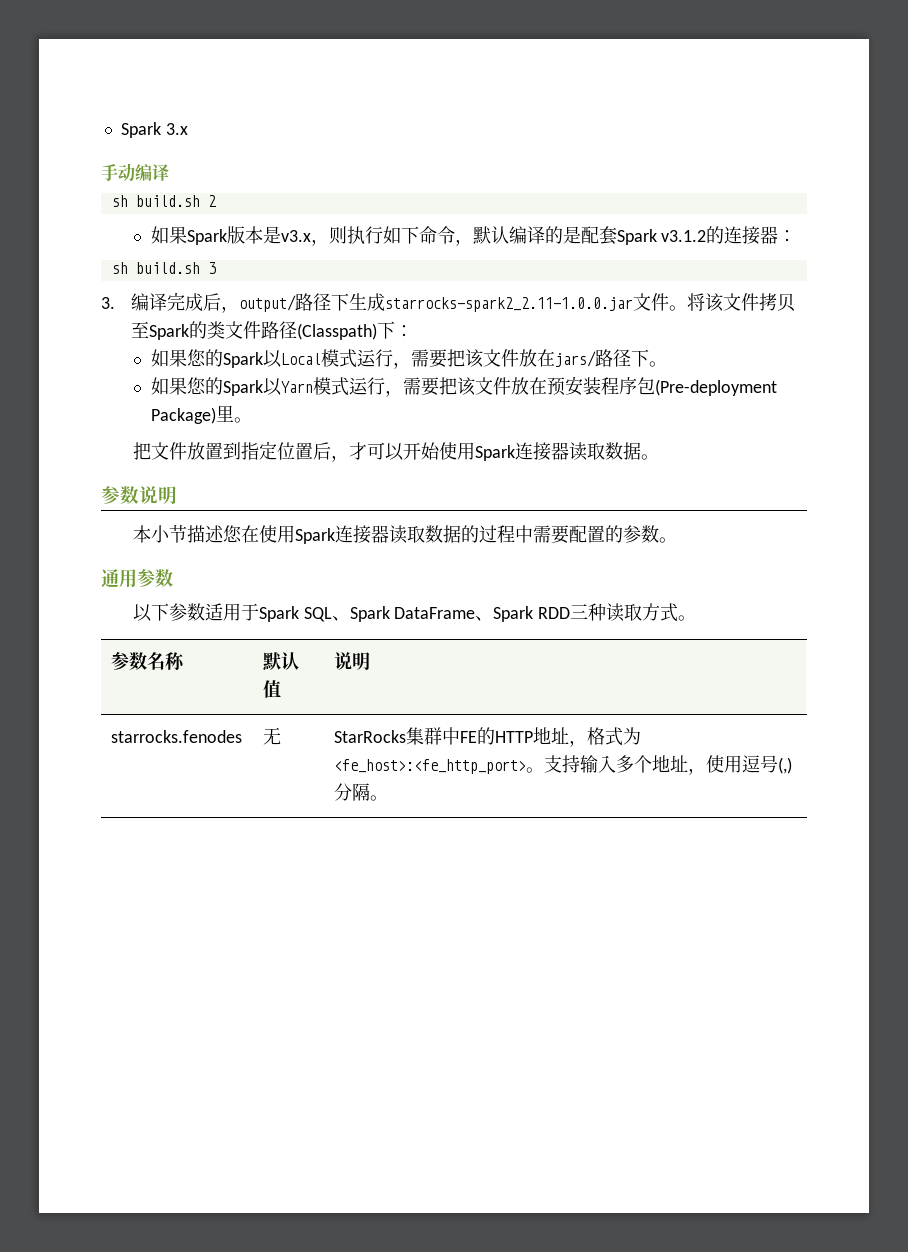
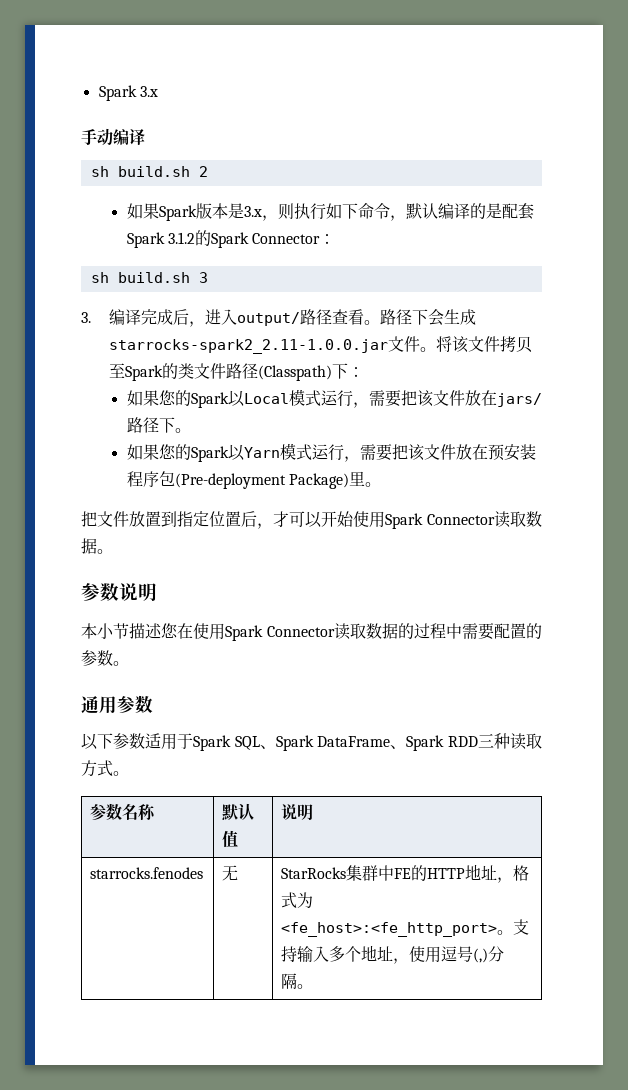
[280,230,311,242] v3.x -> [243,206,262,217] 3.x
[661,226,779,245] v3.1.2的连接器 -> [167,230,321,248] 3.1.2的Spark Connector
(239, 309) none -> [204,309,237,325] 进入
[330,293,349,311] 下 -> [331,309,444,326] 查看。路径下会
[514,442,569,461] 连接器 -> [427,514,495,525] Connector
[334,525,389,544] 连接器 -> [267,626,335,637] Connector

